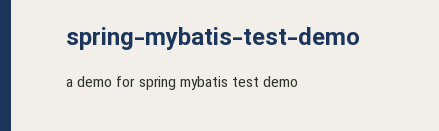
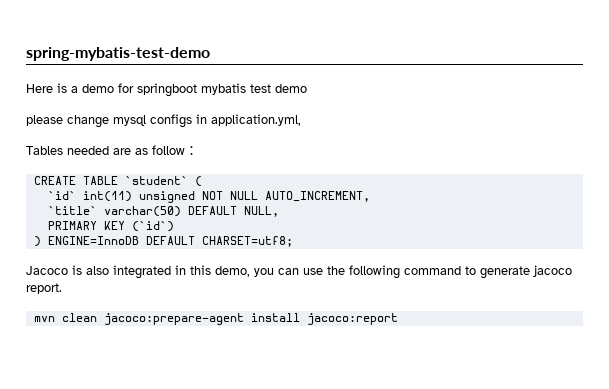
(360, 38) none -> [26,83,67,93] Here is
[138,76,176,90] spring -> [137,83,197,97] springboot
(299, 81) none -> [26,114,301,128] [26,145,198,155] [33,176,202,187] [47,191,370,203] [47,206,279,217] [47,221,174,232] [33,236,293,247] [26,265,572,279] [26,283,62,294] [33,313,398,325] // please change mysql configs in application.yml, // Tables needed are as follow： // CREATE TABLE `student` ( // `id` int(11) unsigned NOT NULL AUTO_INCREMENT, // `title` varchar(50) DEFAULT NULL, // PRIMARY KEY (`id`) // ) ENGINE=InnoDB DEFAULT CHARSET=utf8; // Jacoco is also integrated in this demo, you can use the following command to generate jacoco report. // mvn clean jacoco:prepare-agent install jacoco:report

